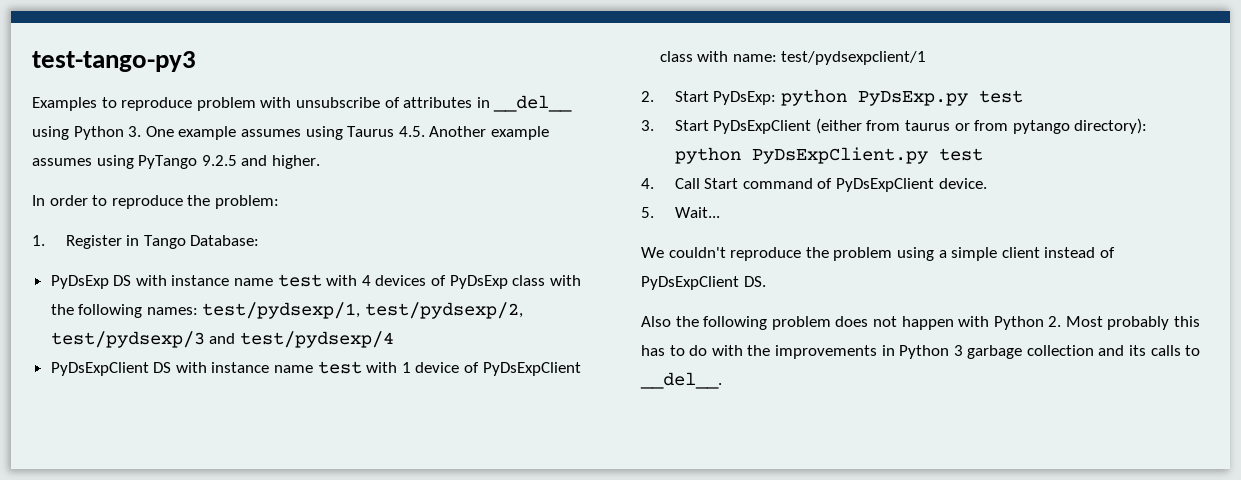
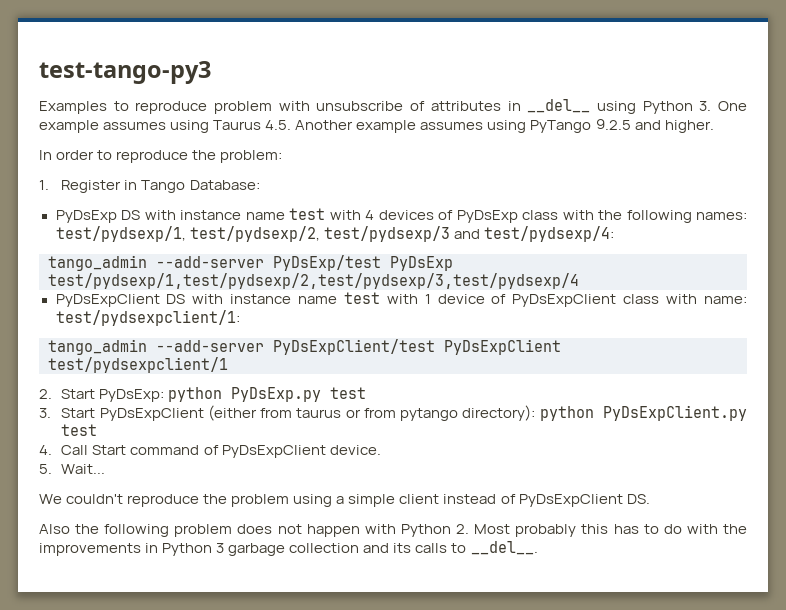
[239,331,394,348] test/pydsexp/4 -> [483,226,614,242] [48,255,453,271] [48,273,579,289] test/pydsexp/4: // tango_admin --add-server PyDsExp/test PyDsExp test/pydsexp/1,test/pydsexp/2,test/pydsexp/3,test/pydsexp/4
(777, 58) none -> [55,310,240,326] [48,339,561,355] test/pydsexpclient/1: // tango_admin --add-server PyDsExpClient/test PyDsExpClient

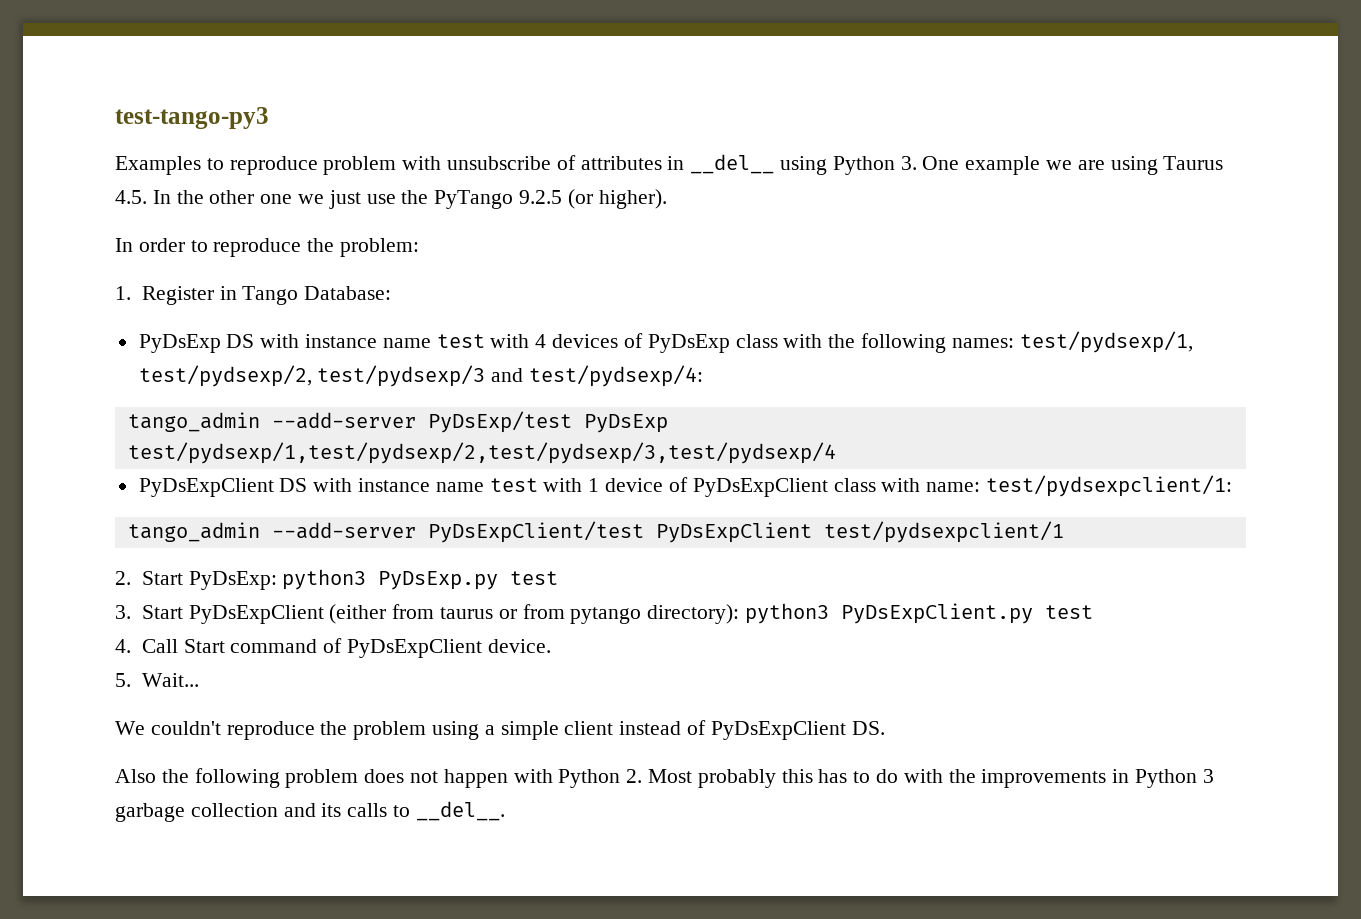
[103,122,167,130] assumes -> [1046,160,1105,170] we are
[295,119,714,133] Another example assumes using PyTango 9.2.5 and higher. -> [152,189,667,209] In the other one we just use the PyTango 9.2.5 (or higher).
[168,387,223,402] python -> [282,569,367,590] python3
[539,406,594,421] python -> [744,603,829,624] python3

